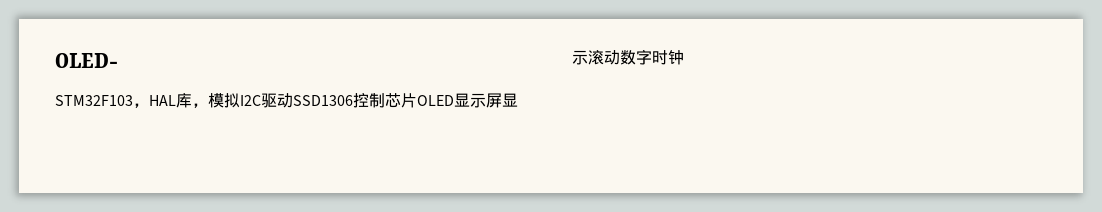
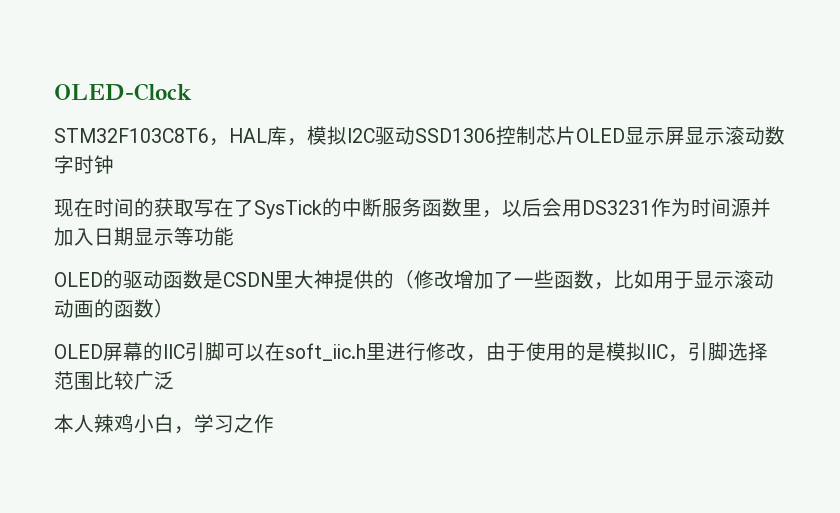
[55,53,118,68] [55,95,133,106] OLED- // STM32F103 -> [54,83,192,101] [54,128,209,143] OLED-Clock // STM32F103C8T6
(684, 57) none -> [54,198,771,219] [54,227,234,246] [54,270,774,290] [54,299,174,318] [54,342,768,362] [54,371,174,390] [54,414,274,434] // 现在时间的获取写在了SysTick的中断服务函数里，以后会用DS3231作为时间源并加入日期显示等功能 // OLED的驱动函数是CSDN里大神提供的（修改增加了一些函数，比如用于显示滚动动画的函数） // OLED屏幕的IIC引脚可以在soft_iic.h里进行修改，由于使用的是模拟IIC，引脚选择范围比较广泛 // 本人辣鸡小白，学习之作

